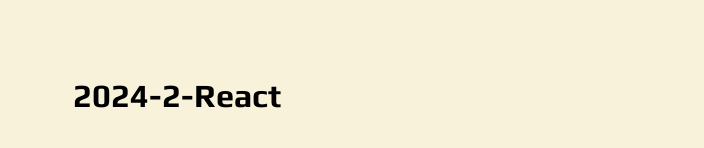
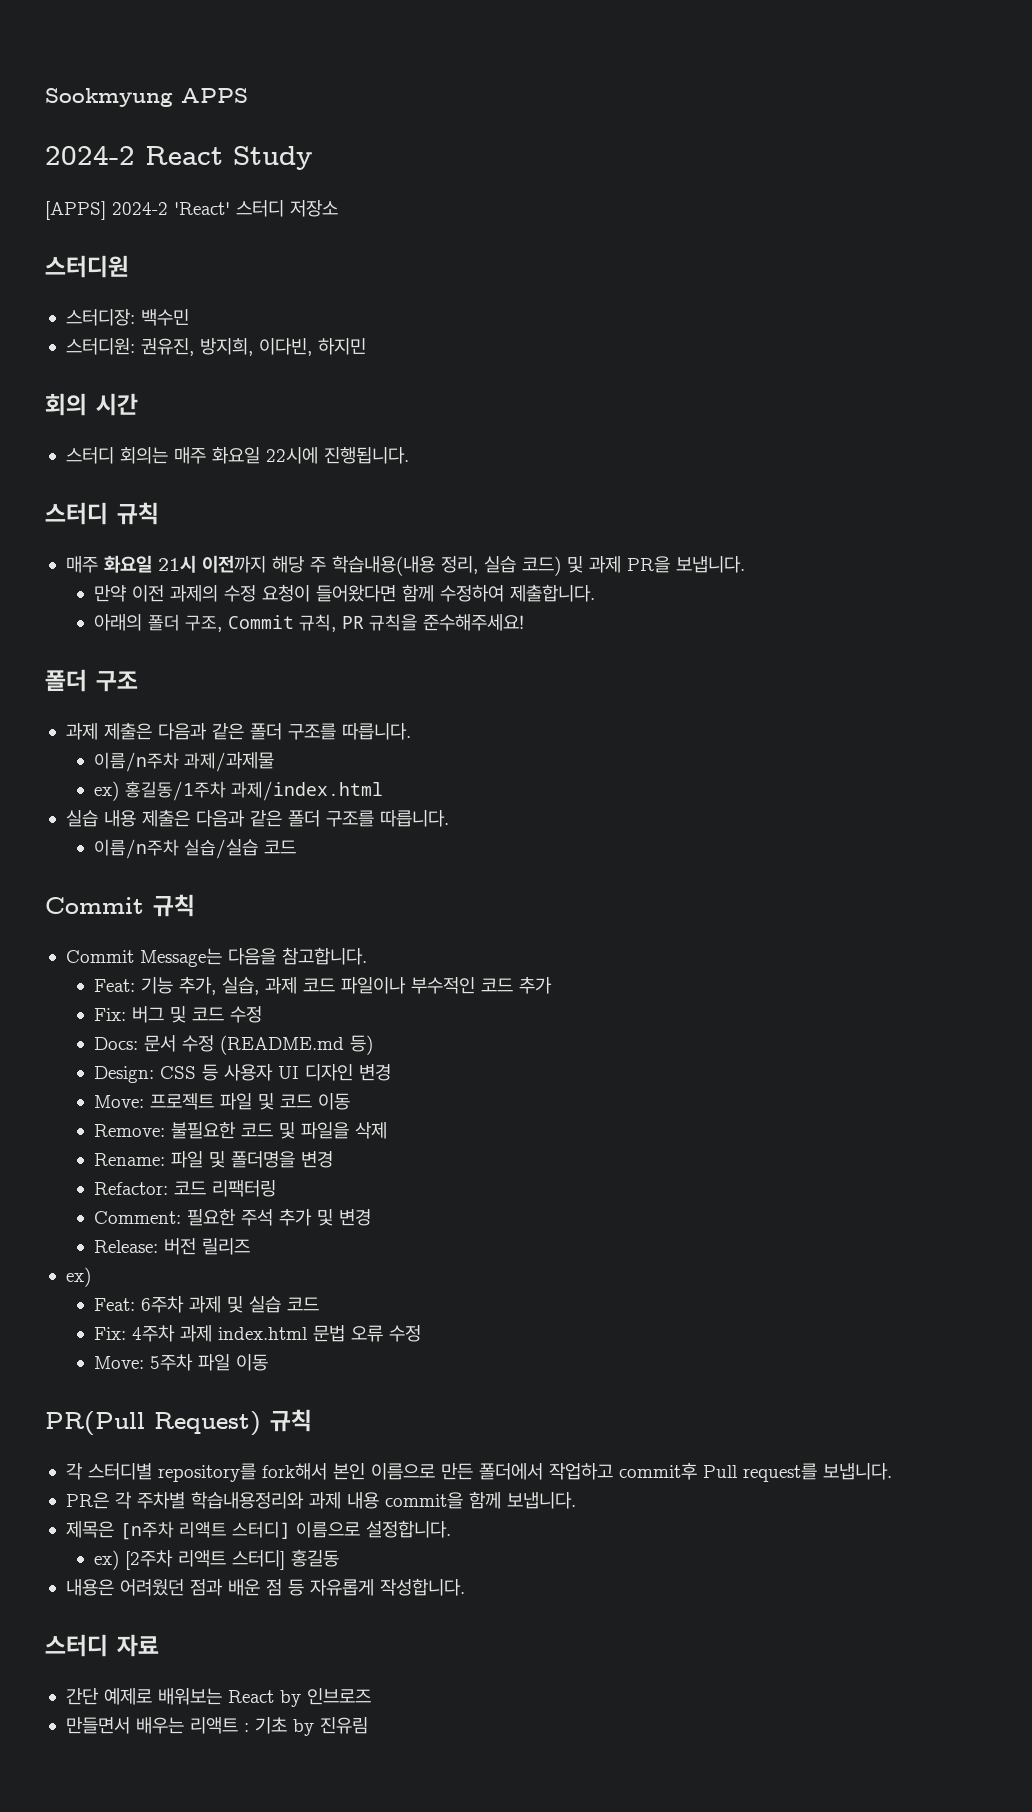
[73,85,281,108] 2024-2-React -> [45,88,248,107] [45,146,313,170] [45,200,338,220] [45,255,129,278] [65,309,189,326] [65,338,366,356] [45,393,138,416] [65,447,409,464] [45,502,159,525] [65,555,745,576] [93,584,595,602] [93,614,524,632] [45,669,138,692] [65,722,411,740] [93,752,274,772] [93,781,383,801] [65,809,449,827] [93,839,296,859] [45,894,195,917] [65,947,367,967] [93,977,552,995] [93,1006,262,1023] [93,1035,373,1055] [93,1064,391,1083] [93,1093,350,1110] [93,1122,387,1139] [93,1151,333,1168] [93,1180,276,1197] [93,1209,371,1226] [93,1238,250,1255] [65,1267,91,1287] [93,1296,319,1313] [93,1325,421,1342] [93,1354,268,1371] [45,1409,312,1436] [65,1462,892,1482] [65,1491,576,1509] [65,1520,451,1540] [93,1549,339,1570] [65,1578,465,1596] [45,1634,159,1657] [65,1688,371,1707] [65,1717,368,1736] Sookmyung APPS // 2024-2 React Study // [APPS] 2024-2 'React' 스터디 저장소 // 스터디원 // 스터디장: 백수민 // 스터디원: 권유진, 방지희, 이다빈, 하지민 // 회의 시간 // 스터디 회의는 매주 화요일 22시에 진행됩니다. // 스터디 규칙 // 매주 화요일 21시 이전까지 해당 주 학습내용(내용 정리, 실습 코드) 및 과제 PR을 보냅니다. // 만약 이전 과제의 수정 요청이 들어왔다면 함께 수정하여 제출합니다. // 아래의 폴더 구조, Commit 규칙, PR 규칙을 준수해주세요! // 폴더 구조 // 과제 제출은 다음과 같은 폴더 구조를 따릅니다. // 이름/n주차 과제/과제물 // ex) 홍길동/1주차 과제/index.html // 실습 내용 제출은 다음과 같은 폴더 구조를 따릅니다. // 이름/n주차 실습/실습 코드 // Commit 규칙 // Commit Message는 다음을 참고합니다. // Feat: 기능 추가, 실습, 과제 코드 파일이나 부수적인 코드 추가 // Fix: 버그 및 코드 수정 // Docs: 문서 수정 (README.md 등) // Design: CSS 등 사용자 UI 디자인 변경 // Move: 프로젝트 파일 및 코드 이동 // Remove: 불필요한 코드 및 파일을 삭제 // Rename: 파일 및 폴더명을 변경 // Refactor: 코드 리팩터링 // Comment: 필요한 주석 추가 및 변경 // Release: 버전 릴리즈 // ex) // Feat: 6주차 과제 및 실습 코드 // Fix: 4주차 과제 index.html 문법 오류 수정 // Move: 5주차 파일 이동 // PR(Pull Request) 규칙 // 각 스터디별 repository를 fork해서 본인 이름으로 만든 폴더에서 작업하고 commit후 Pull request를 보냅니다. // PR은 각 주차별 학습내용정리와 과제 내용 commit을 함께 보냅니다. // 제목은 [n주차 리액트 스터디] 이름으로 설정합니다. // ex) [2주차 리액트 스터디] 홍길동 // 내용은 어려웠던 점과 배운 점 등 자유롭게 작성합니다. // 스터디 자료 // 간단 예제로 배워보는 React by 인브로즈 // 만들면서 배우는 리액트 : 기초 by 진유림

